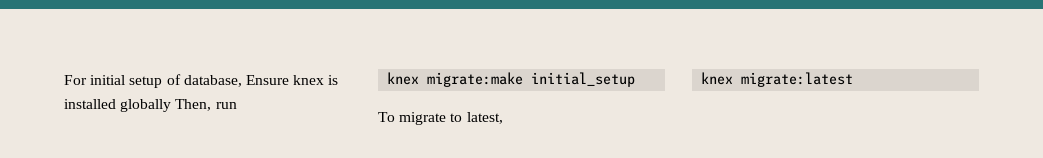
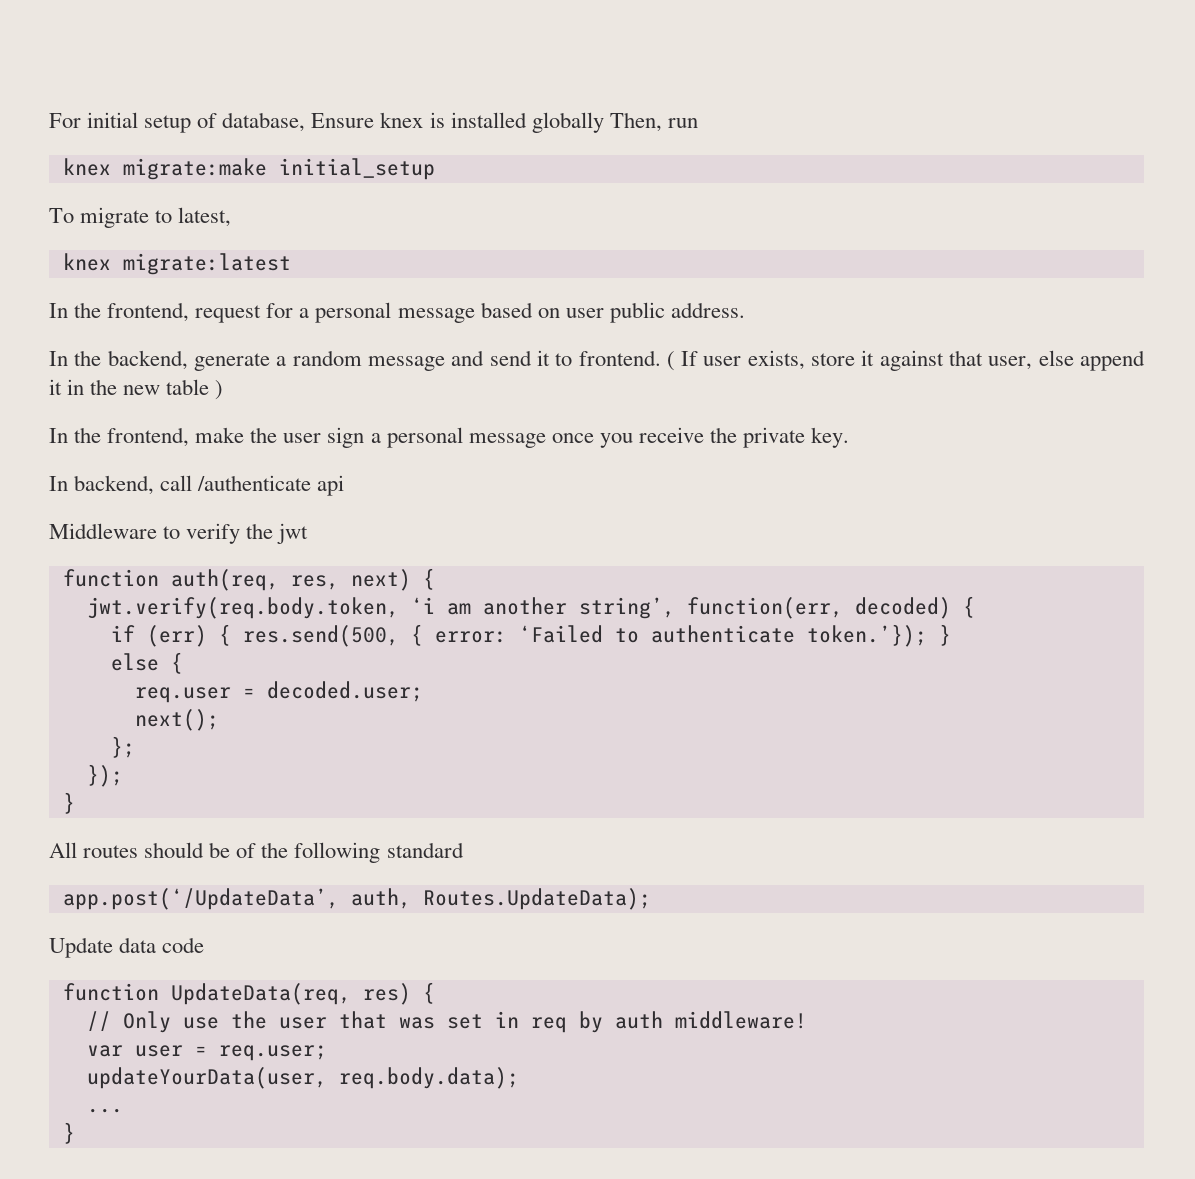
(854, 79) none -> [49,302,745,323] [49,350,1146,371] [49,379,224,400] [49,427,850,448] [49,475,345,496] [49,523,309,544] [62,568,435,591] [86,596,975,619] [110,624,951,647] [110,652,183,674] [134,681,423,703] [134,709,219,731] [110,736,135,758] [86,764,123,787] [62,792,75,814] [49,842,464,863] [62,888,651,910] [49,937,205,958] [62,982,435,1005] [86,1011,807,1033] [86,1045,327,1061] [86,1067,519,1089] [86,1108,123,1113] [62,1122,75,1144] // In the frontend, request for a personal message based on user public address. // In the backend, generate a random message and send it to frontend. ( If user exists, store it against that user, else append it in the new table ) // In the frontend, make the user sign a personal message once you receive the private key. // In backend, call /authenticate api // Middleware to verify the jwt // function auth(req, res, next) { // jwt.verify(req.body.token, ‘i am another string’, function(err, decoded) { // if (err) { res.send(500, { error: ‘Failed to authenticate token.’}); } // else { // req.user = decoded.user; // next(); // }; // }); // } // All routes should be of the following standard // app.post(‘/UpdateData’, auth, Routes.UpdateData); // Update data code // function UpdateData(req, res) { // // Only use the user that was set in req by auth middleware! // var user = req.user; // updateYourData(user, req.body.data); // ... // }

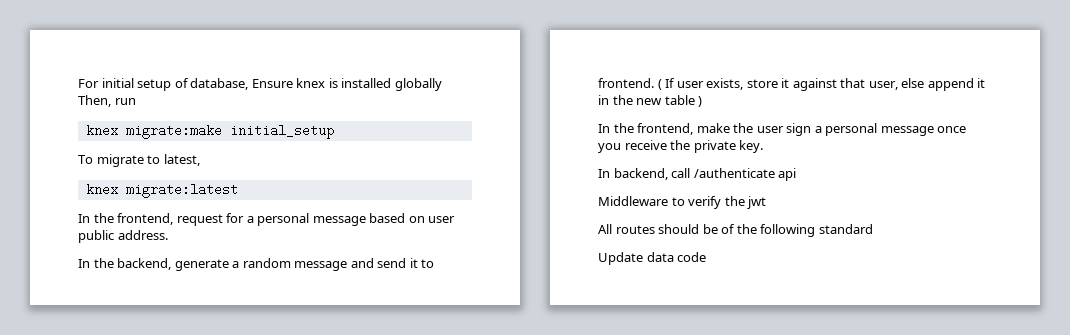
[62,568,435,591] [86,596,975,619] [110,624,951,647] [110,652,183,674] [134,681,423,703] [134,709,219,731] [110,736,135,758] [86,764,123,787] [62,792,75,814] // function auth(req, res, next) { // jwt.verify(req.body.token, ‘i am another string’, function(err, decoded) { // if (err) { res.send(500, { error: ‘Failed to authenticate token.’}); } // else { // req.user = decoded.user; // next(); // }; // }); // } -> (767, 202) none
[62,888,651,910] // app.post(‘/UpdateData’, auth, Routes.UpdateData); -> (873, 229) none
[62,982,435,1005] [86,1011,807,1033] [86,1045,327,1061] [86,1067,519,1089] [86,1108,123,1113] [62,1122,75,1144] // function UpdateData(req, res) { // // Only use the user that was set in req by auth middleware! // var user = req.user; // updateYourData(user, req.body.data); // ... // } -> (707, 257) none

